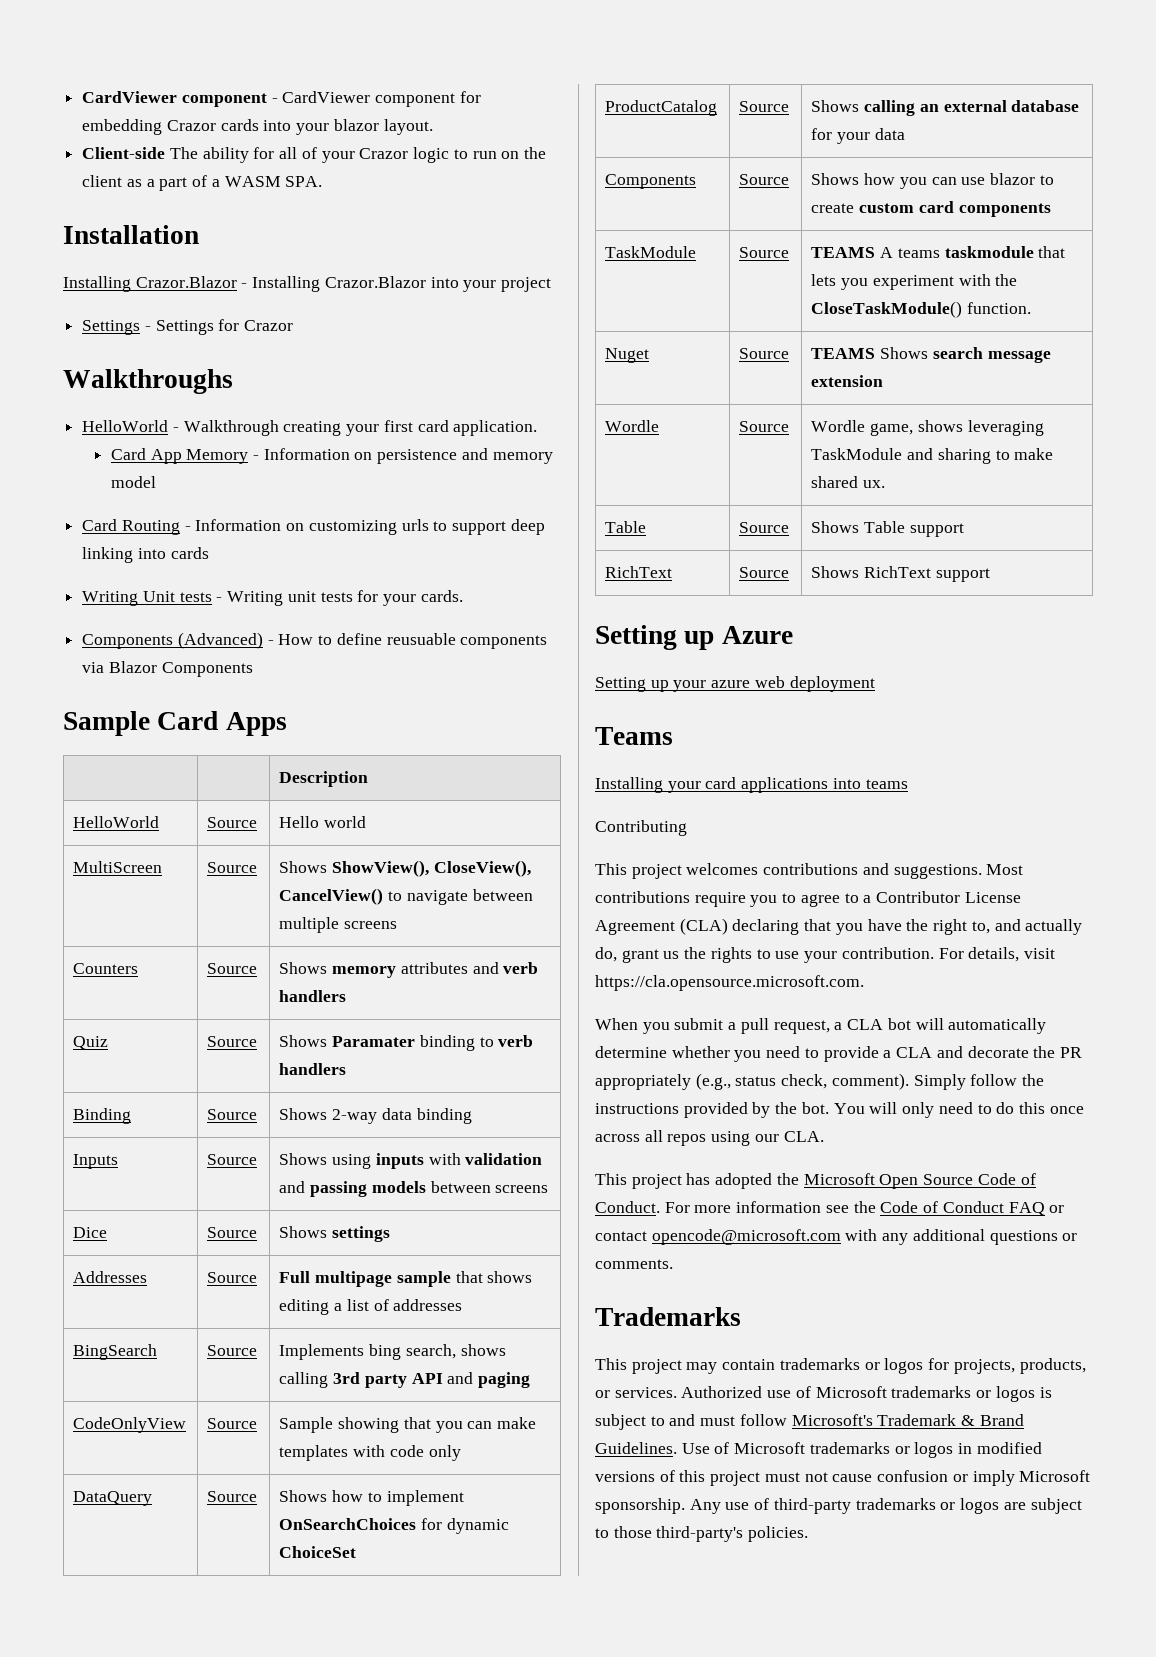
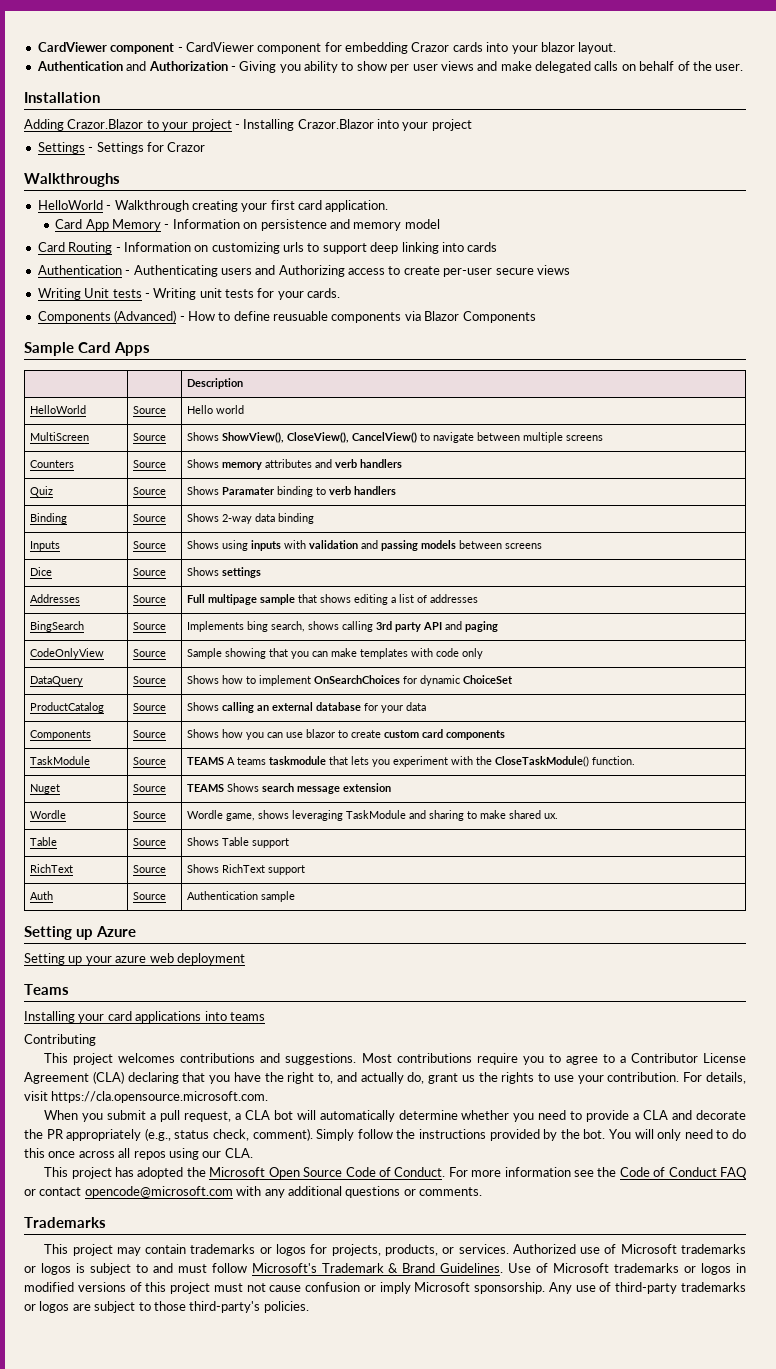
[82,147,546,163] [82,175,323,191] [63,225,199,244] [63,276,237,292] Client-side The ability for all of your Crazor logic to run on the client as a part of a WASM SPA. // Installation // Installing Crazor.Blazor -> [36,61,744,73] [24,92,100,103] [24,119,232,131] Authentication and Authorization - Giving you ability to show per user views and make delegated calls on behalf of the user. // Installation // Adding Crazor.Blazor to your project
(209, 553) none -> [37,265,570,277] // Authentication - Authenticating users and Authorizing access to create per-user secure views
(990, 575) none -> [29,891,53,900] [132,892,166,900] [186,891,295,902] // Auth | Source | Authentication sample

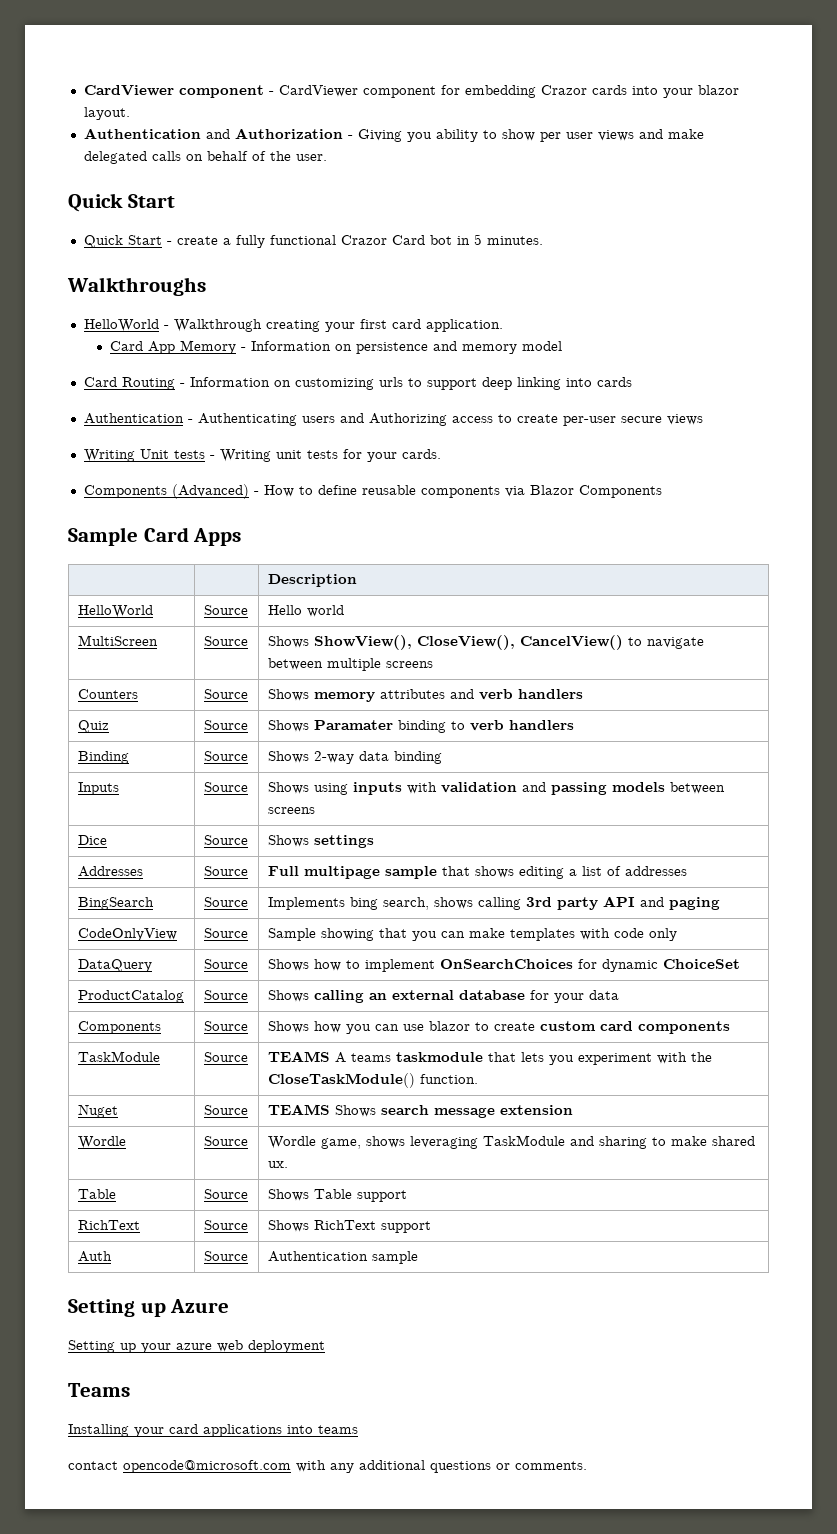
[24,92,100,103] [24,119,472,131] [37,142,206,154] Installation // Adding Crazor.Blazor to your project - Installing Crazor.Blazor into your project // Settings - Settings for Crazor -> [68,193,175,212] [83,234,543,248] Quick Start // Quick Start - create a fully functional Crazor Card bot in 5 minutes.
[273,311,328,321] reusuable -> [361,485,416,495] reusable
[24,1034,96,1046] [44,1053,747,1065] [24,1071,747,1084] [24,1091,269,1103] [44,1110,747,1122] [24,1128,747,1141] [24,1148,253,1160] [44,1167,747,1179] [24,1189,36,1196] Contributing // This project welcomes contributions and suggestions. Most contributions require you to agree to a Contributor License Agreement (CLA) declaring that you have the right to, and actually do, grant us the rights to use your contribution. For details, visit https://cla.opensource.microsoft.com. // When you submit a pull request, a CLA bot will automatically determine whether you need to provide a CLA and decorate the PR appropriately (e.g., status check, comment). Simply follow the instructions provided by the bot. You will only need to do this once across all repos using our CLA. // This project has adopted the Microsoft Open Source Code of Conduct. For more information see the Code of Conduct FAQ or -> (358, 1429) none
[24,1217,106,1228] [44,1244,747,1256] [24,1263,746,1275] [24,1282,746,1294] [24,1301,309,1313] // Trademarks // This project may contain trademarks or logos for projects, products, or services. Authorized use of Microsoft trademarks or logos is subject to and must follow Microsoft's Trademark & Brand Guidelines. Use of Microsoft trademarks or logos in modified versions of this project must not cause confusion or imply Microsoft sponsorship. Any use of third-party trademarks or logos are subject to those third-party's policies. -> (587, 1465) none

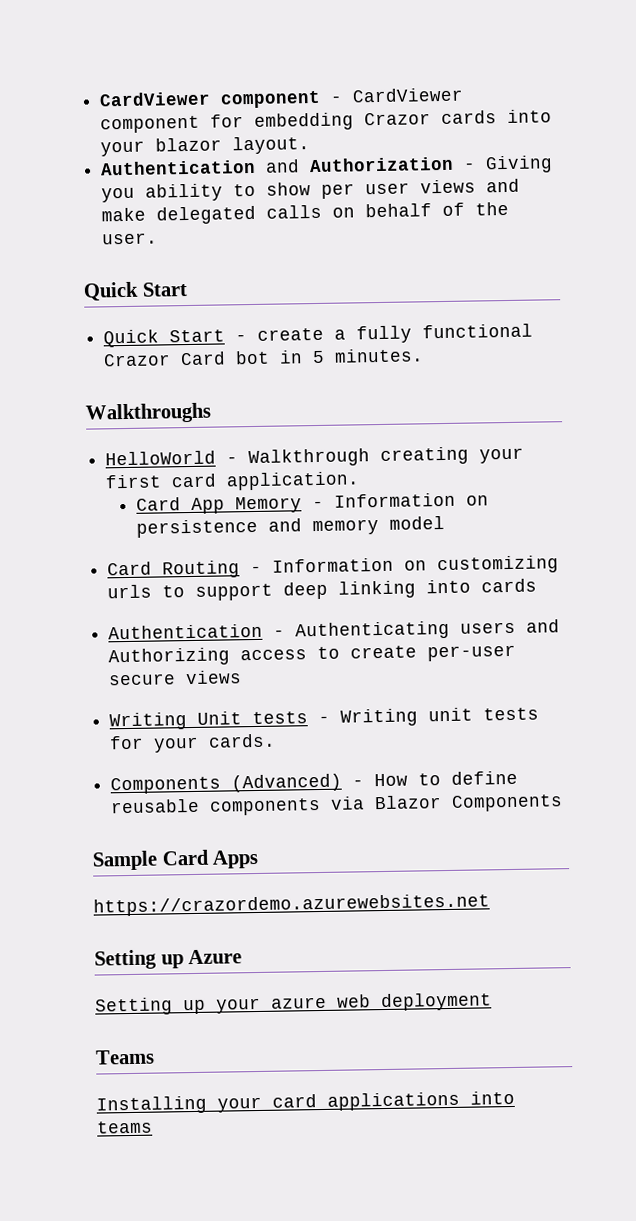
[267,574,357,587] [77,605,153,618] [203,605,248,615] [267,605,344,617] [77,635,158,646] [203,636,248,646] [267,635,704,650] [267,658,433,671] [77,689,138,699] [203,689,248,699] [267,689,583,702] [77,720,109,733] [203,720,248,730] [267,720,574,733] [77,751,129,764] [203,751,248,761] [267,751,442,764] [77,782,119,795] [203,782,248,792] [267,782,725,795] [267,807,315,814] [77,835,107,845] [203,835,248,845] [267,835,374,848] [77,866,143,877] [203,866,248,876] [267,866,687,879] [77,897,154,910] [203,897,248,907] [267,896,720,910] [77,928,177,941] [203,928,248,938] [267,928,677,941] [77,959,152,972] [203,959,248,969] [267,959,740,972] [77,990,184,1003] [203,990,248,1000] [267,990,619,1003] [77,1021,161,1034] [203,1021,248,1031] [267,1021,730,1034] [77,1051,160,1062] [203,1052,248,1062] [267,1051,712,1065] [267,1073,478,1088] [77,1104,118,1118] [203,1105,248,1115] [267,1104,573,1118] [77,1136,126,1149] [203,1136,248,1146] [267,1135,755,1149] [267,1161,288,1168] [77,1189,116,1199] [203,1189,248,1199] [267,1189,407,1202] [77,1220,140,1230] [203,1220,248,1230] [267,1220,431,1233] [77,1251,112,1262] [203,1251,248,1261] [267,1251,418,1264] // | | Description // HelloWorld | Source | Hello world // MultiScreen | Source | Shows ShowView(), CloseView(), CancelView() to navigate between multiple screens // Counters | Source | Shows memory attributes and verb handlers // Quiz | Source | Shows Paramater binding to verb handlers // Binding | Source | Shows 2-way data binding // Inputs | Source | Shows using inputs with validation and passing models between screens // Dice | Source | Shows settings // Addresses | Source | Full multipage sample that shows editing a list of addresses // BingSearch | Source | Implements bing search, shows calling 3rd party API and paging // CodeOnlyView | Source | Sample showing that you can make templates with code only // DataQuery | Source | Shows how to implement OnSearchChoices for dynamic ChoiceSet // ProductCatalog | Source | Shows calling an external database for your data // Components | Source | Shows how you can use blazor to create custom card components // TaskModule | Source | TEAMS A teams taskmodule that lets you experiment with the CloseTaskModule() function. // Nuget | Source | TEAMS Shows search message extension // Wordle | Source | Wordle game, shows leveraging TaskModule and sharing to make shared ux. // Table | Source | Shows Table support // RichText | Source | Shows RichText support // Auth | Source | Authentication sample -> [93,893,490,917] // https://crazordemo.azurewebsites.net
[68,1460,587,1473] // contact opencode@microsoft.com with any additional questions or comments. -> (153, 1127) none

